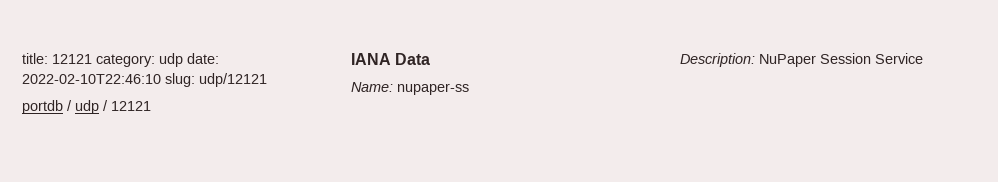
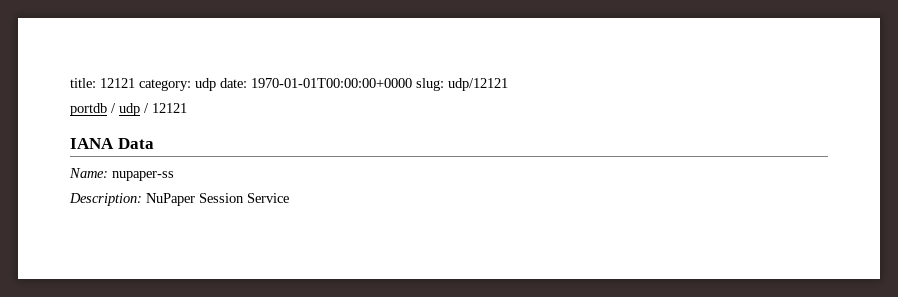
[22,74,161,84] 2022-02-10T22:46:10 -> [251,78,412,88] 1970-01-01T00:00:00+0000

